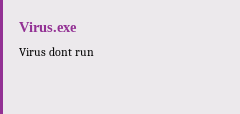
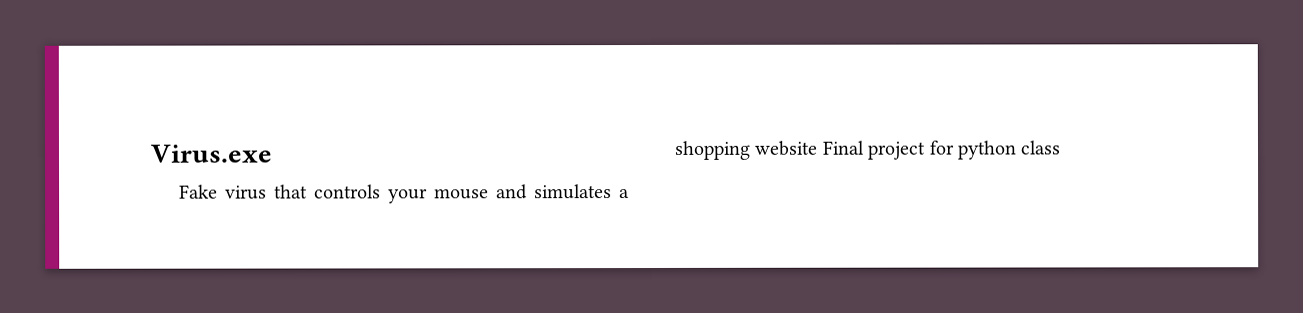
[19,47,95,56] Virus dont run -> [179,184,630,204] [674,140,1061,160] Fake virus that controls your mouse and simulates a shopping website Final project for python class

